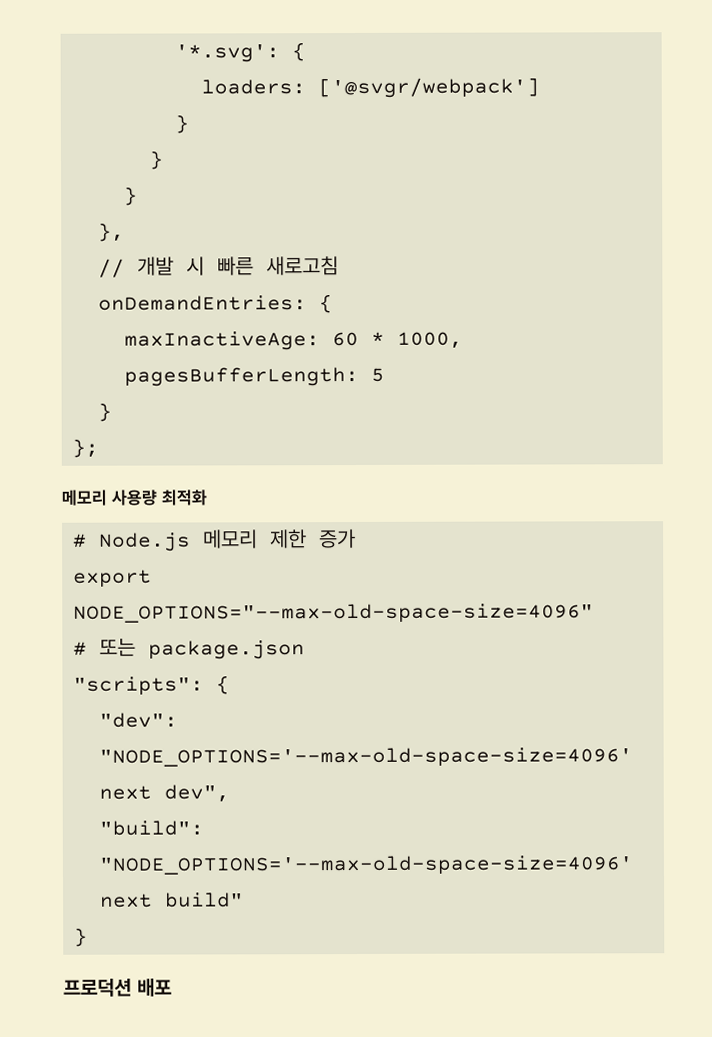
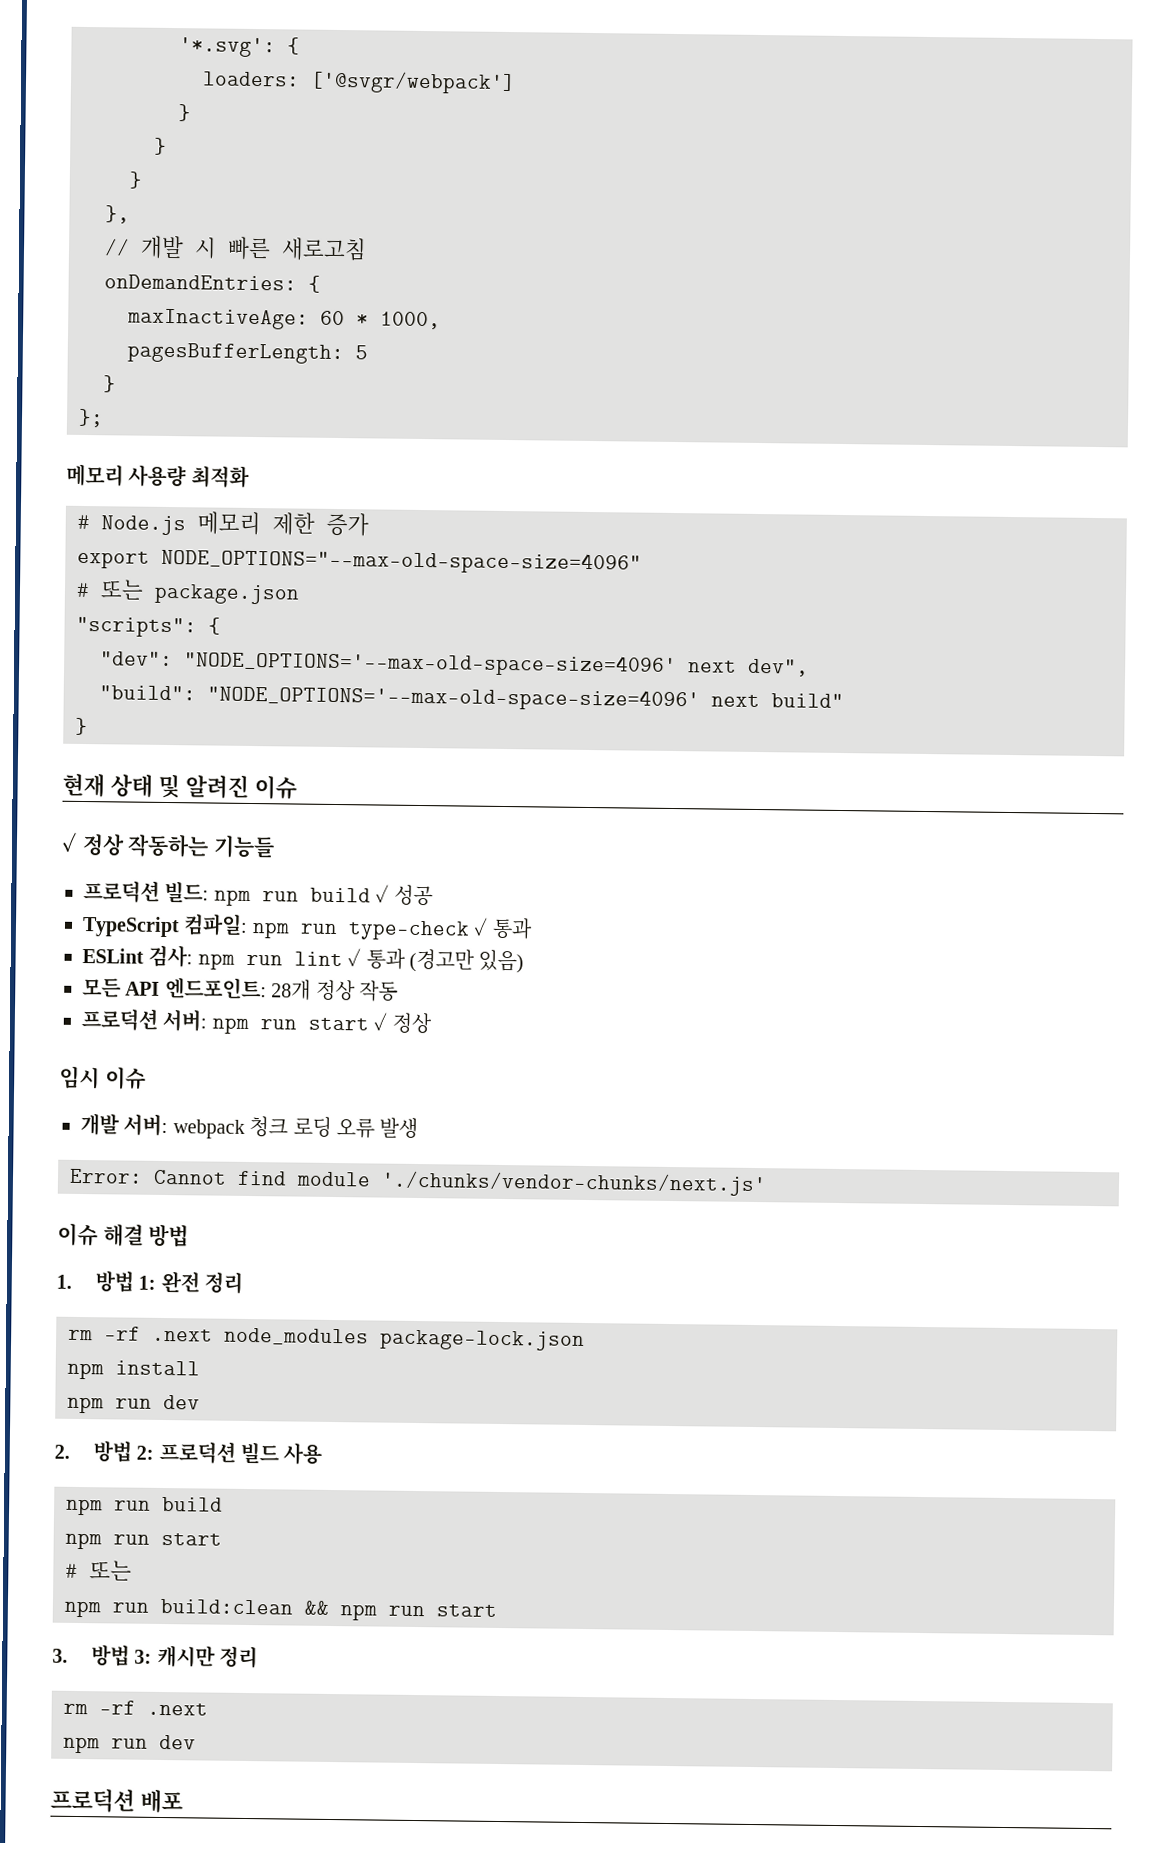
(88, 937) none -> [62,773,297,800] [61,832,276,859] [83,880,433,907] [82,913,533,941] [82,944,525,974] [82,976,398,1002] [81,1008,432,1034] [59,1065,146,1090] [80,1112,419,1139] [69,1168,767,1197] [57,1222,190,1248] [56,1270,244,1294] [68,1326,585,1351] [67,1360,200,1380] [67,1395,200,1414] [54,1440,323,1465] [66,1496,223,1516] [65,1532,222,1550] [65,1560,132,1581] [64,1598,497,1621] [52,1644,259,1669] [63,1700,208,1716] [63,1734,196,1754] // 현재 상태 및 알려진 이슈 // ✓ 정상 작동하는 기능들 // 프로덕션 빌드: npm run build ✓ 성공 // TypeScript 컴파일: npm run type-check ✓ 통과 // ESLint 검사: npm run lint ✓ 통과 (경고만 있음) // 모든 API 엔드포인트: 28개 정상 작동 // 프로덕션 서버: npm run start ✓ 정상 // 임시 이슈 // 개발 서버: webpack 청크 로딩 오류 발생 // Error: Cannot find module './chunks/vendor-chunks/next.js' // 이슈 해결 방법 // 1. 방법 1: 완전 정리 // rm -rf .next node_modules package-lock.json // npm install // npm run dev // 2. 방법 2: 프로덕션 빌드 사용 // npm run build // npm run start // # 또는 // npm run build:clean && npm run start // 3. 방법 3: 캐시만 정리 // rm -rf .next // npm run dev

